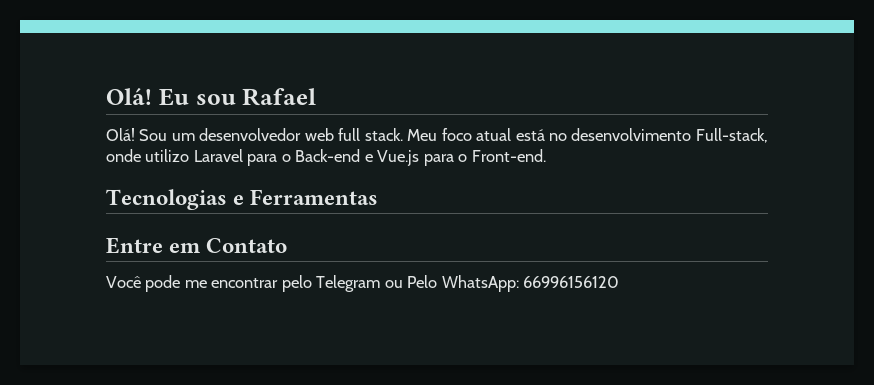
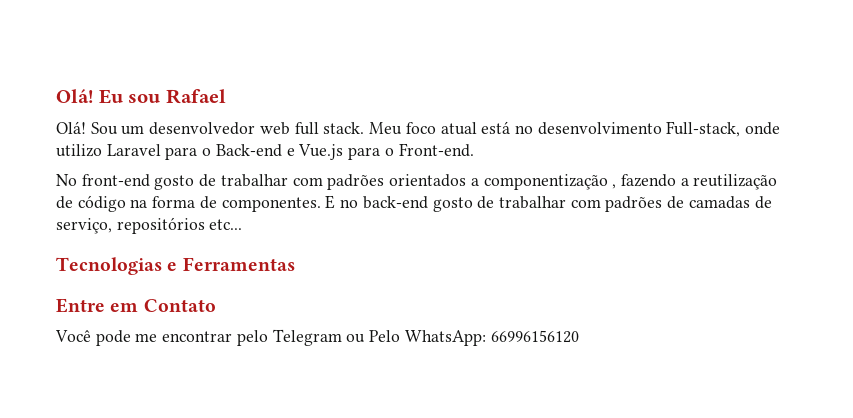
(546, 155) none -> [56,174,778,190] [56,195,772,212] [56,217,243,234] // No front-end gosto de trabalhar com padrões orientados a componentização , fazendo a reutilização de código na forma de componentes. E no back-end gosto de trabalhar com padrões de camadas de serviço, repositórios etc...

